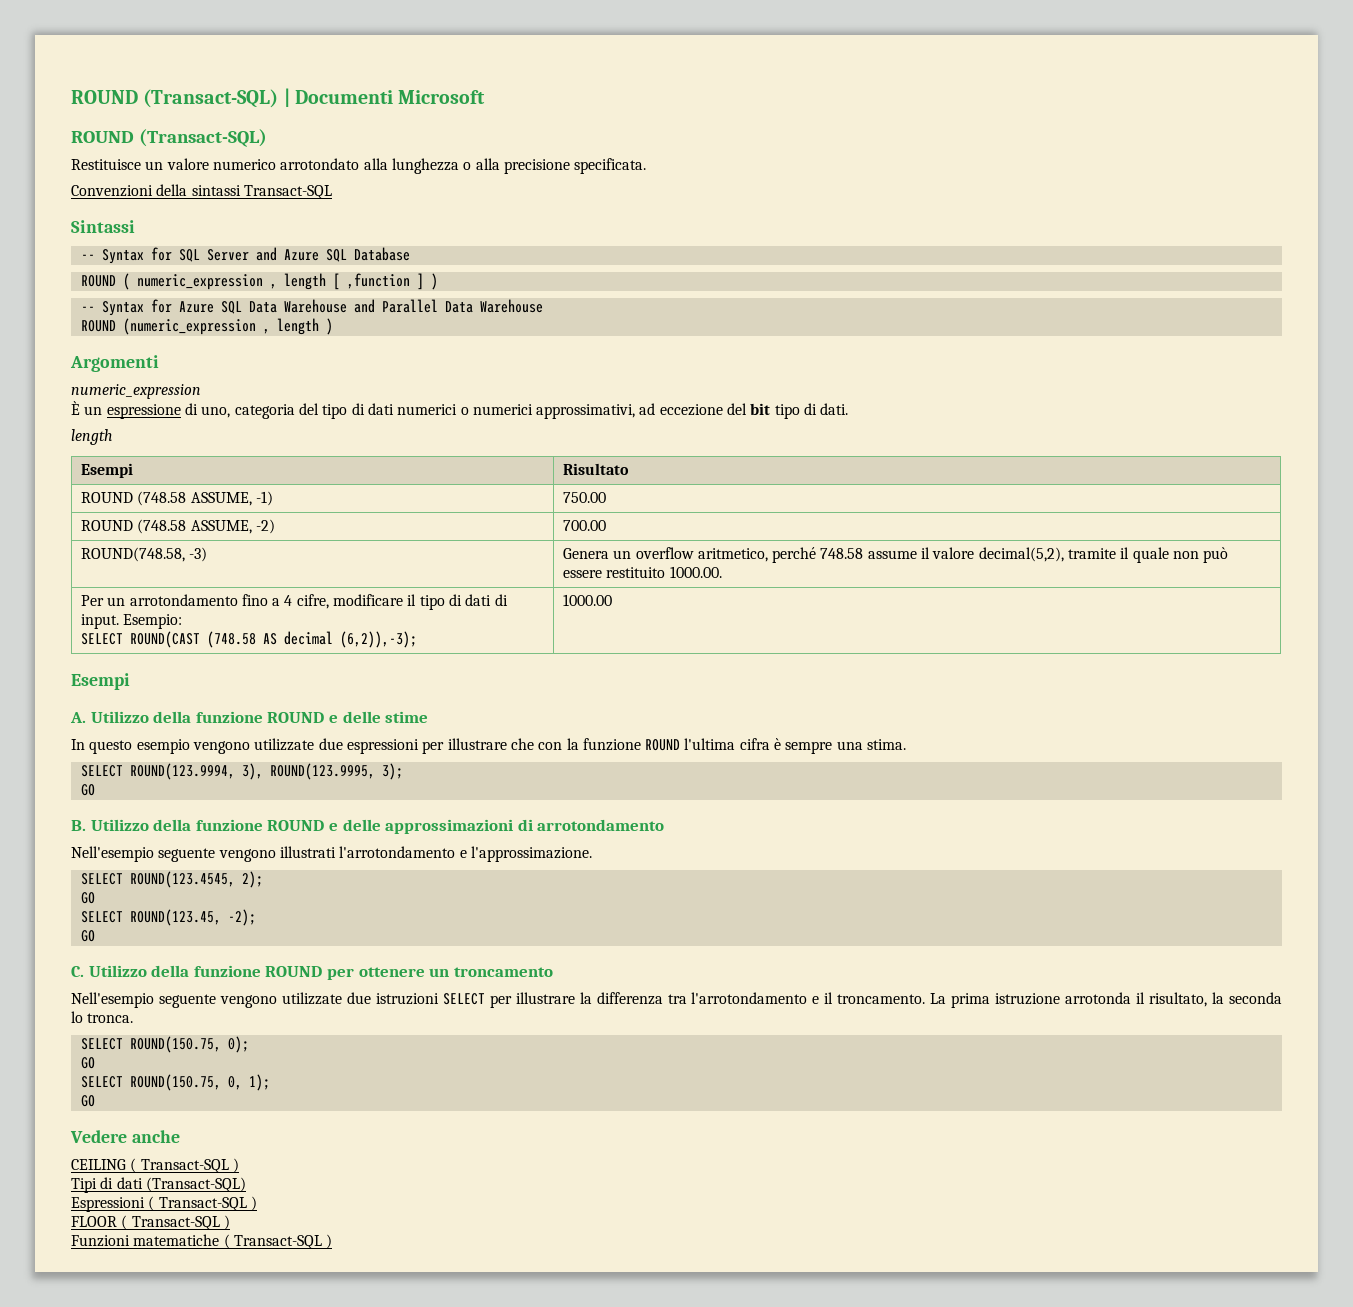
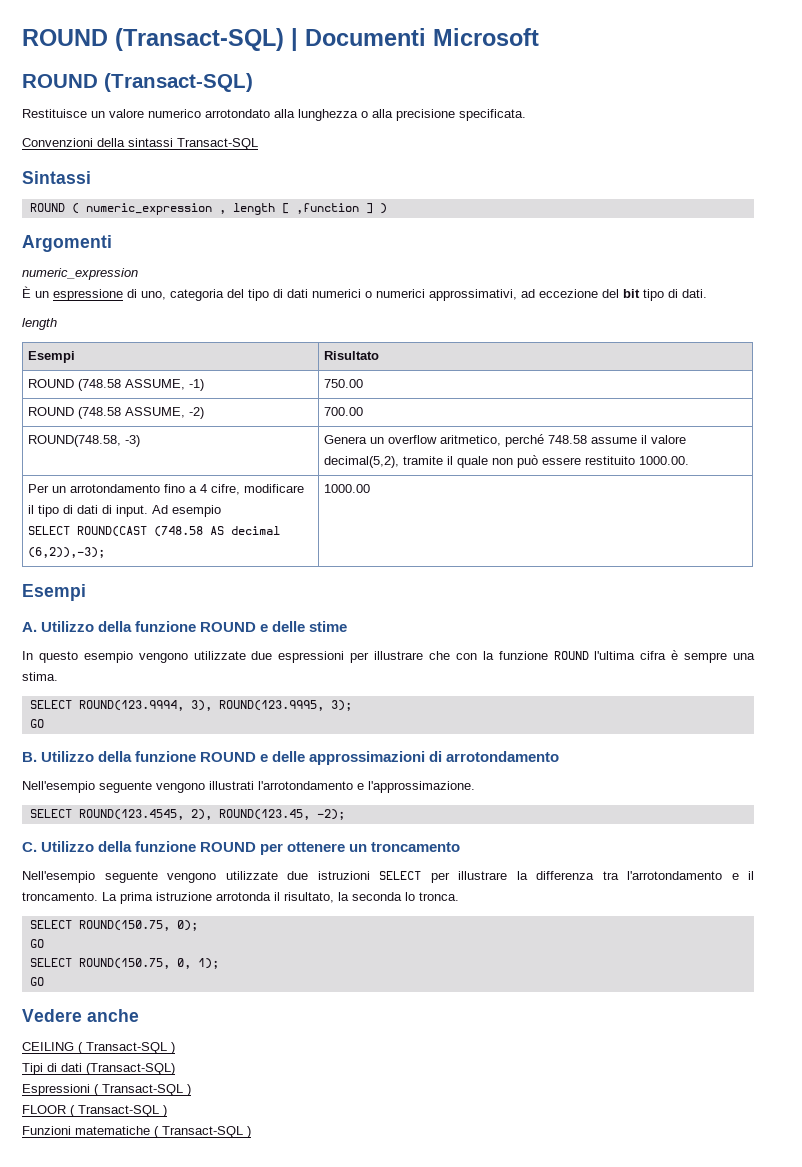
[80,247,410,264] // -- Syntax for SQL Server and Azure SQL Database -> (91, 177) none
[80,299,543,316] [80,318,333,335] // -- Syntax for Azure SQL Data Warehouse and Parallel Data Warehouse // ROUND (numeric_expression , length ) -> (387, 208) none
[123,614,183,629] Esempio: -> [151,505,221,517] Ad esempio
[241,871,263,888] [80,892,95,904] [80,911,123,923] 2); // GO // SELECT -> [190,809,212,820] 2),
[80,930,95,942] // GO -> (345, 814) none

